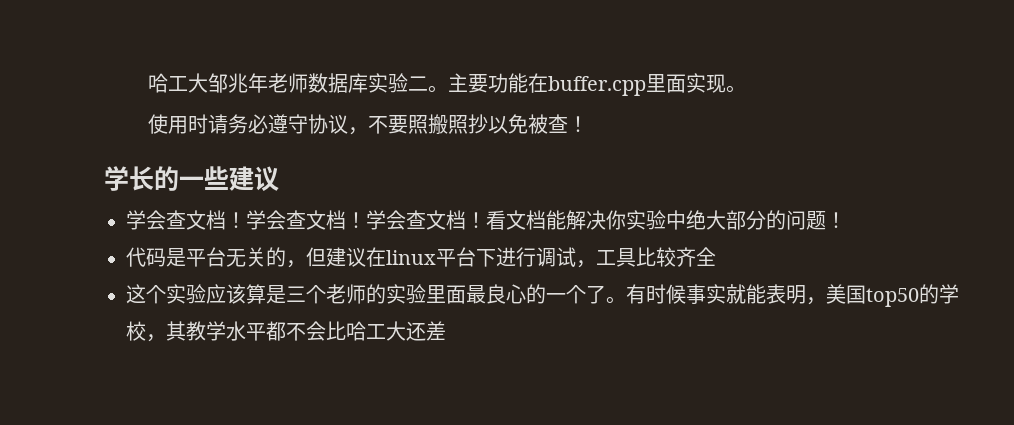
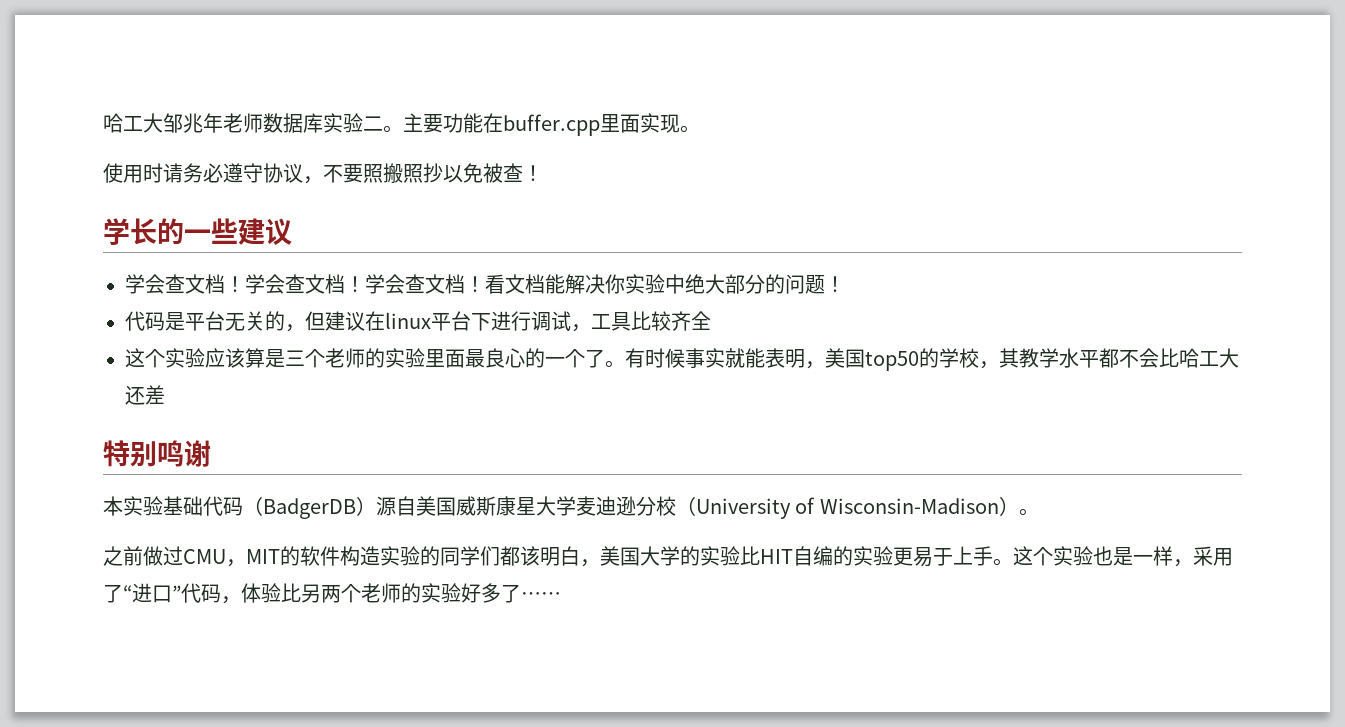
(446, 331) none -> [103,440,211,467] [103,496,1039,519] [103,546,1233,567] [103,583,561,604] // 特别鸣谢 // 本实验基础代码（BadgerDB）源自美国威斯康星大学麦迪逊分校（University of Wisconsin-Madison）。 // 之前做过CMU，MIT的软件构造实验的同学们都该明白，美国大学的实验比HIT自编的实验更易于上手。这个实验也是一样，采用了“进口”代码，体验比另两个老师的实验好多了……

